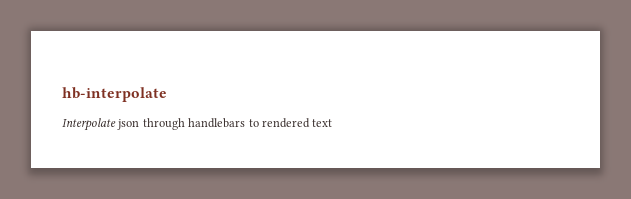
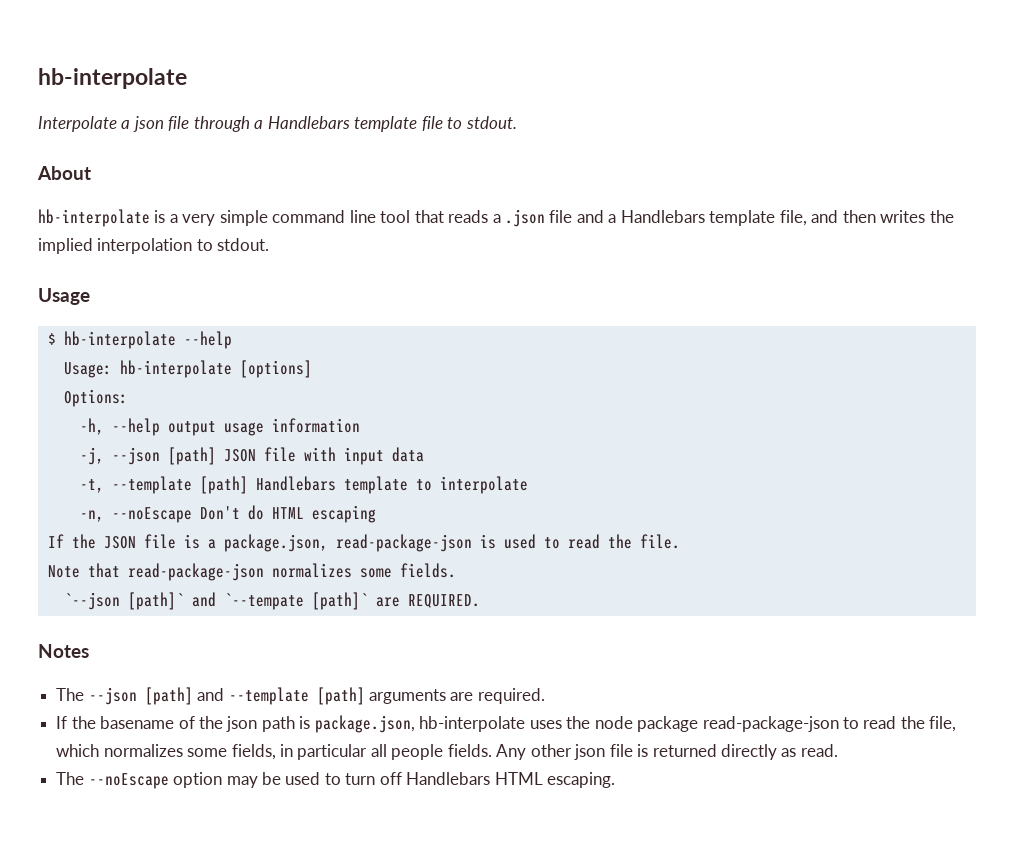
[117,118,333,130] json through handlebars to rendered text -> [121,116,517,132] [37,166,91,180] [38,209,954,227] [38,238,270,254] [38,288,90,305] [47,331,232,349] [63,360,312,378] [63,389,128,407] [79,418,360,436] [79,447,424,465] [79,476,528,494] [79,505,376,523] [47,534,680,552] [47,563,456,581] [63,592,480,610] [38,644,89,658] [56,687,545,705] [56,715,957,733] [56,744,838,760] [56,772,616,789] a json file through a Handlebars template file to stdout. // About // hb-interpolate is a very simple command line tool that reads a .json file and a Handlebars template file, and then writes the implied interpolation to stdout. // Usage // $ hb-interpolate --help // Usage: hb-interpolate [options] // Options: // -h, --help output usage information // -j, --json [path] JSON file with input data // -t, --template [path] Handlebars template to interpolate // -n, --noEscape Don't do HTML escaping // If the JSON file is a package.json, read-package-json is used to read the file. // Note that read-package-json normalizes some fields. // `--json [path]` and `--tempate [path]` are REQUIRED. // Notes // The --json [path] and --template [path] arguments are required. // If the basename of the json path is package.json, hb-interpolate uses the node package read-package-json to read the file, which normalizes some fields, in particular all people fields. Any other json file is returned directly as read. // The --noEscape option may be used to turn off Handlebars HTML escaping.

